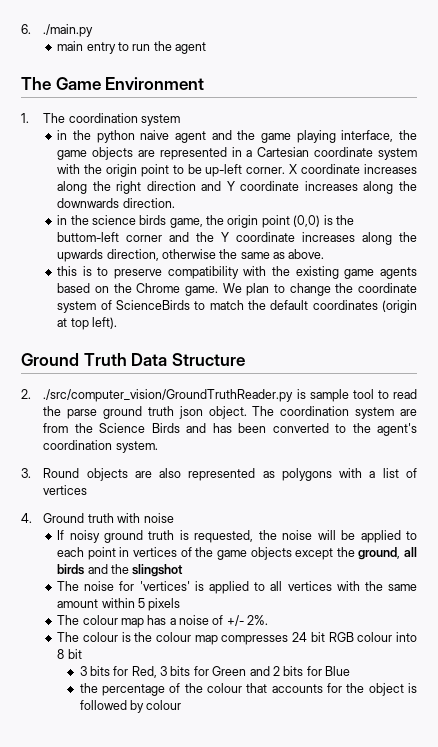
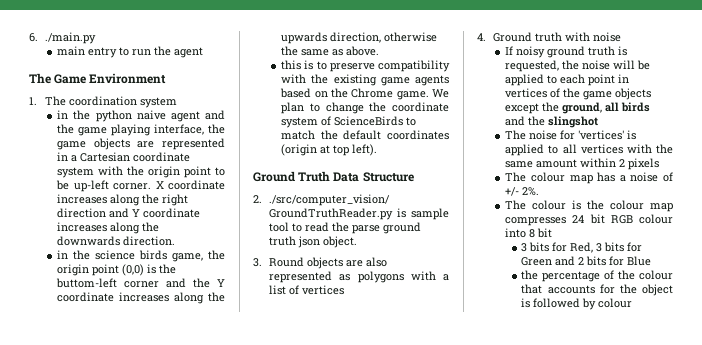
[252,406,417,419] [43,423,418,436] [43,440,158,453] The coordination system are from the Science Birds and has been converted to the agent's coordination system. -> (358, 242) none
[137,598,145,608] 5 -> [619,159,626,167] 2

